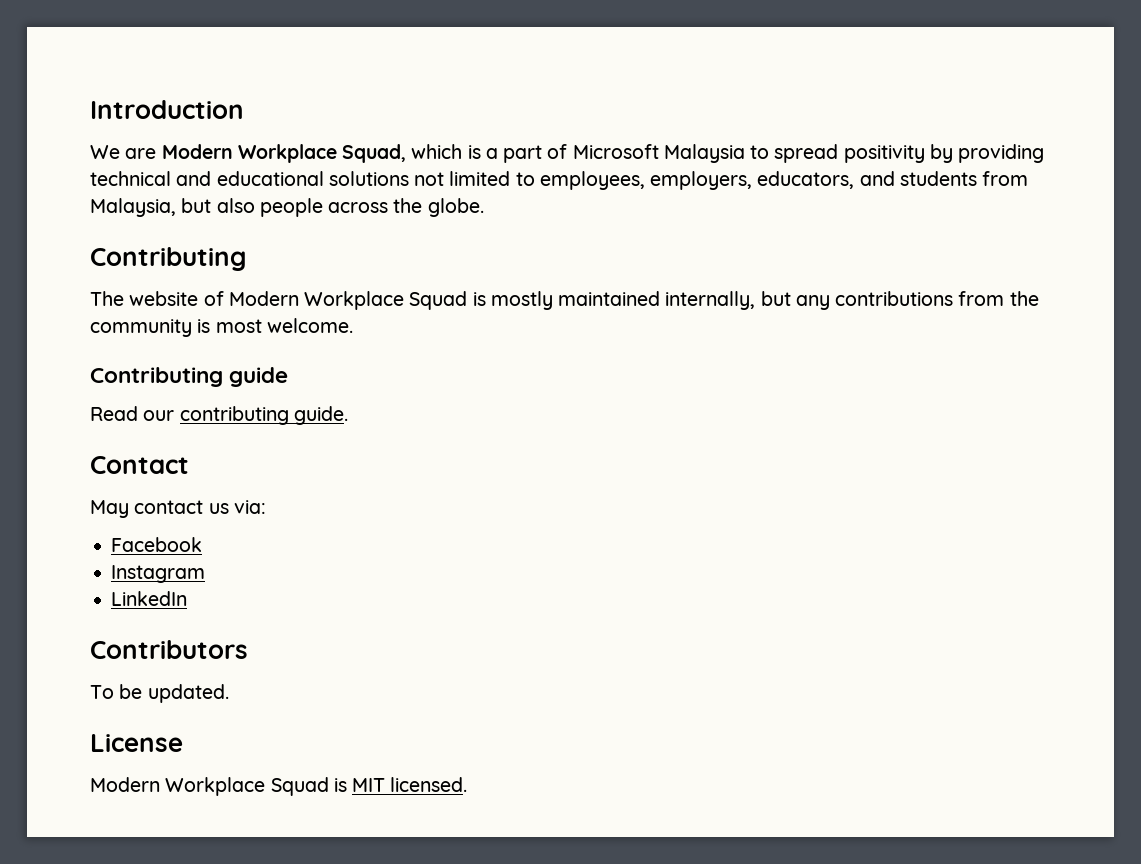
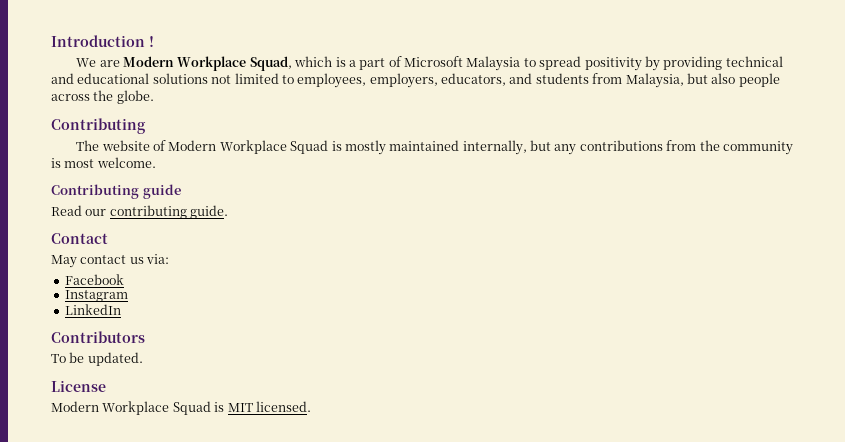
(244, 109) none -> [149,36,154,47] !

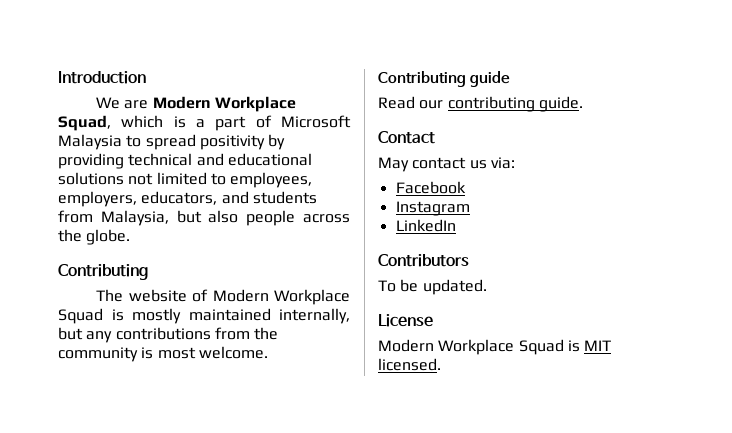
[149,36,154,47] ! -> (146, 77) none

